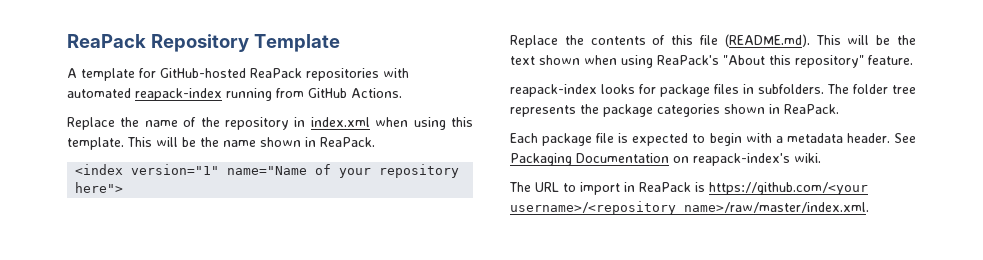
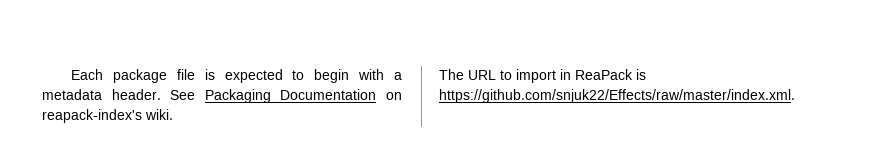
[67,34,340,52] [67,68,409,81] [67,88,402,101] [67,117,473,130] [67,137,375,150] [75,164,460,178] [75,182,124,193] [510,34,917,48] [510,55,913,68] [510,84,916,97] [510,104,839,117] ReaPack Repository Template // A template for GitHub-hosted ReaPack repositories with automated reapack-index running from GitHub Actions. // Replace the name of the repository in index.xml when using this template. This will be the name shown in ReaPack. // <index version="1" name="Name of your repository here"> // Replace the contents of this file (README.md). This will be the text shown when using ReaPack's "About this repository" feature. // reapack-index looks for package files in subfolders. The folder tree represents the package categories shown in ReaPack. // -> (71, 74) none
[709,182,868,195] [510,201,869,215] https://github.com/<your username>/<repository name>/raw/master/index.xml. -> [439,89,795,103] https://github.com/snjuk22/Effects/raw/master/index.xml.

